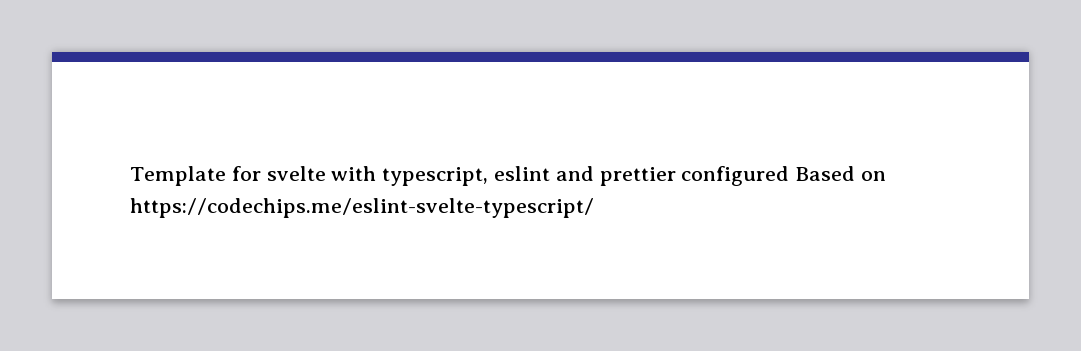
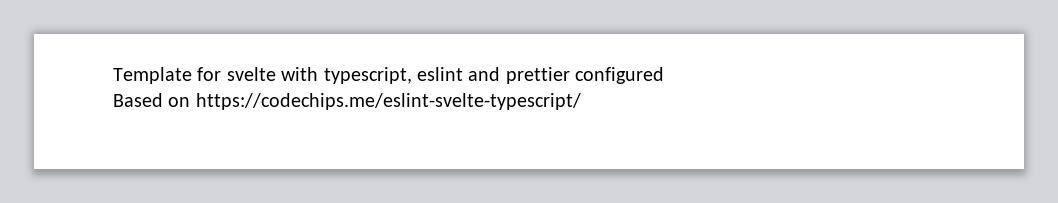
(790, 176) none -> (665, 75) //

